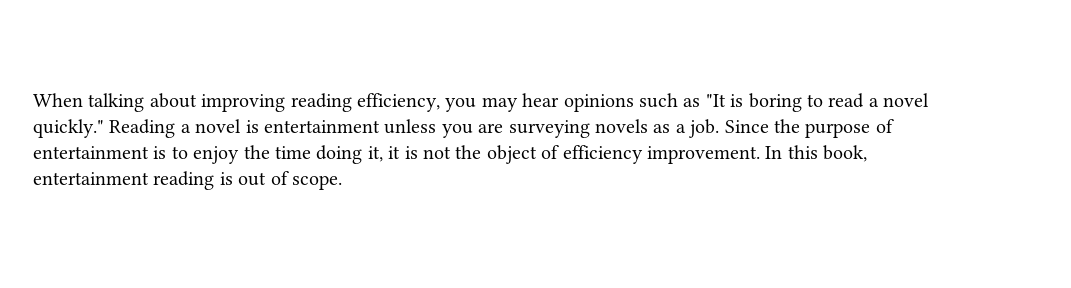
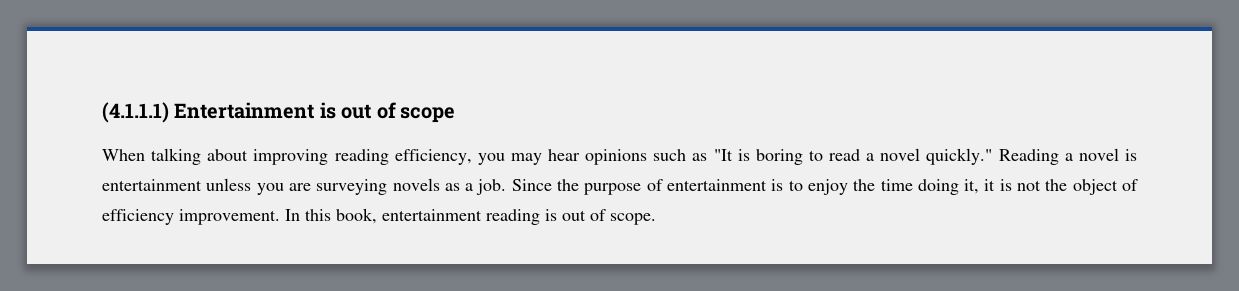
(33, 100) none -> [102,102,455,123] (4.1.1.1) Entertainment is out of scope //

